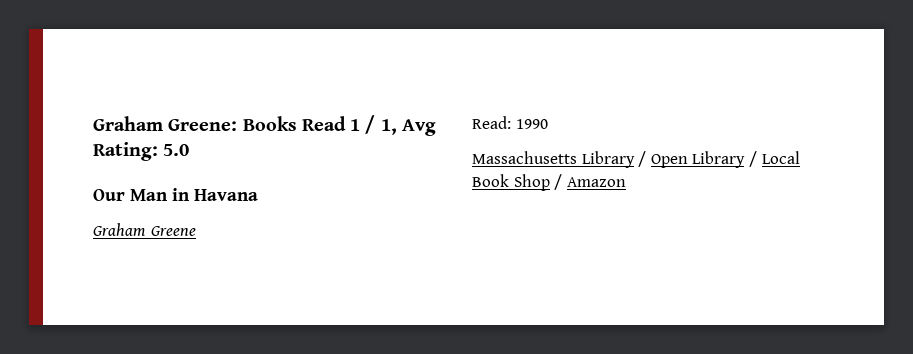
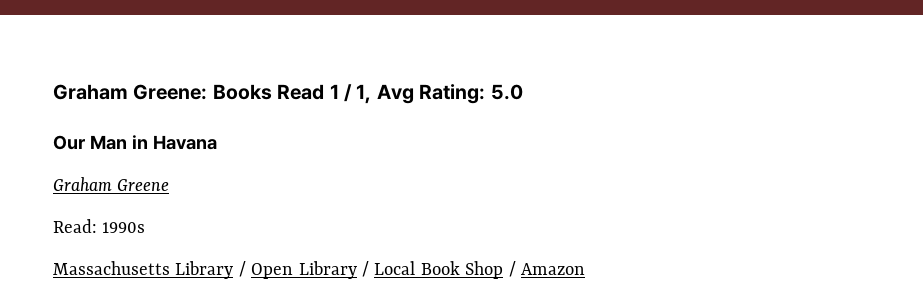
[515,119,548,129] 1990 -> [102,222,146,233] 1990s

